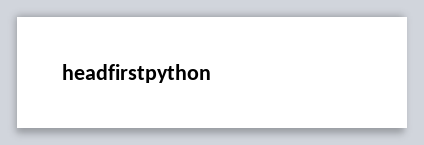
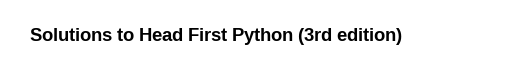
[62,64,211,83] headfirstpython -> [30,28,402,45] Solutions to Head First Python (3rd edition)

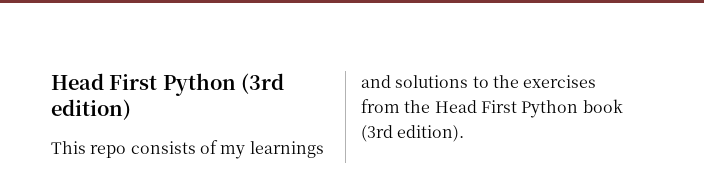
[30,28,134,41] Solutions to -> (51, 81) none
(402, 36) none -> [51,140,324,159] [361,75,597,88] [361,99,623,118] [361,125,465,142] // This repo consists of my learnings and solutions to the exercises from the Head First Python book (3rd edition).

